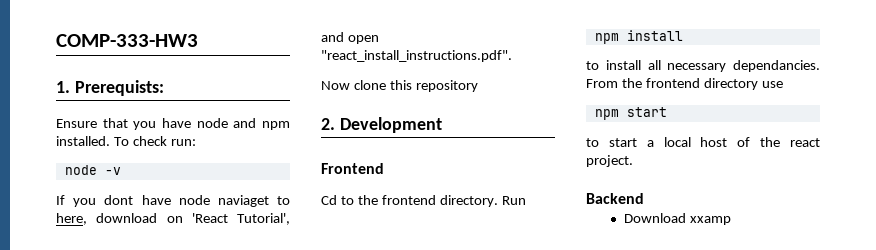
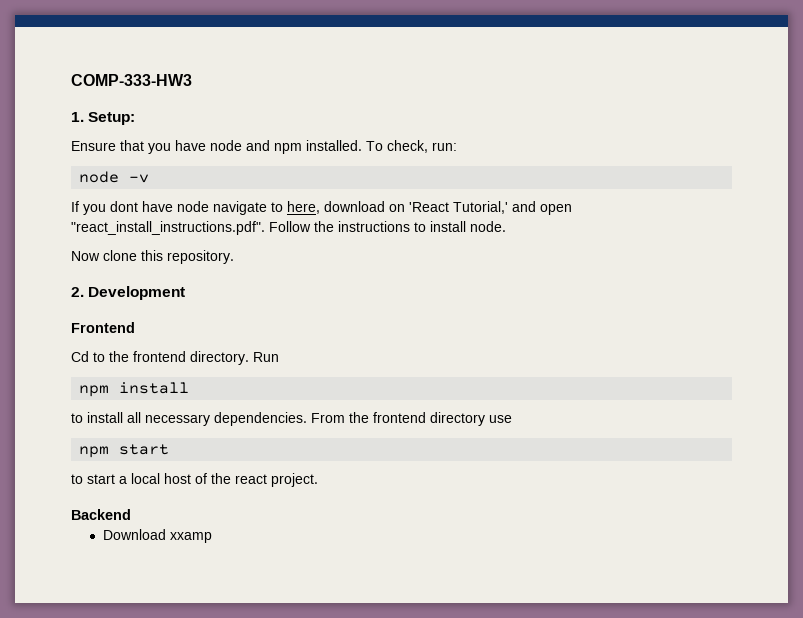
[74,80,164,96] Prerequists: -> [88,112,136,125] Setup:
[132,136,167,146] check -> [387,140,428,153] check,
[217,195,269,207] naviaget -> [213,201,267,215] navigate
[237,213,290,225] Tutorial', -> [453,201,508,214] Tutorial,'
(512, 56) none -> [269,221,506,232] Follow the instructions to install node.
[415,80,478,92] repository -> [167,250,234,264] repository.
[733,60,820,72] dependancies. -> [214,412,307,426] dependencies.

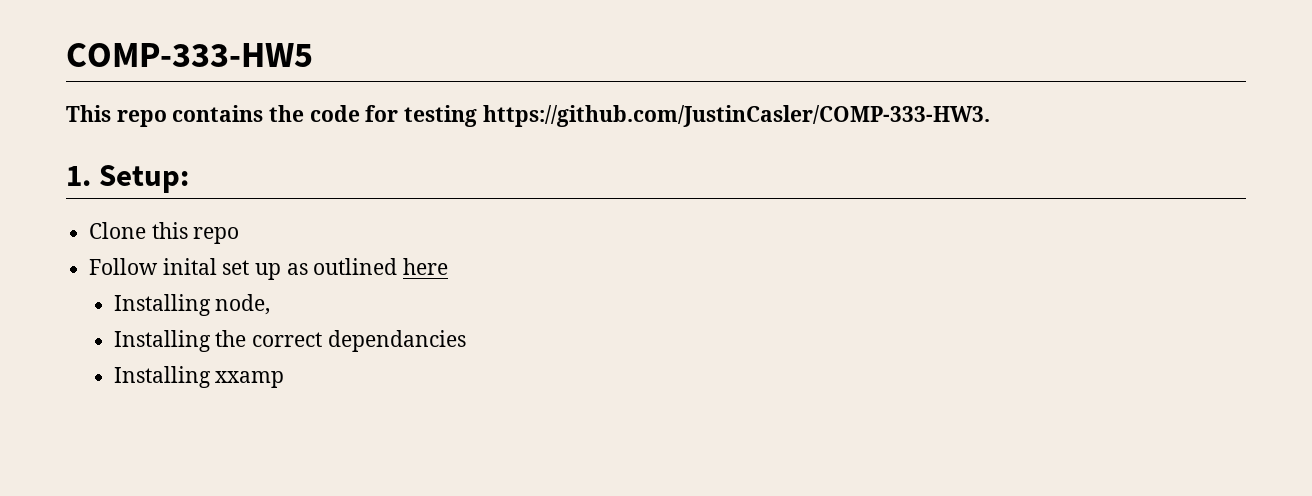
[71,74,192,86] [71,112,136,125] [71,140,457,154] [79,171,150,183] [71,201,572,215] [71,221,506,235] [71,250,234,264] [71,286,186,300] [71,322,135,333] [71,351,279,365] [79,382,190,397] [71,412,512,426] [79,444,170,458] [71,473,318,487] [71,509,131,520] [102,529,166,540] COMP-333-HW3 // 1. Setup: // Ensure that you have node and npm installed. To check, run: // node -v // If you dont have node navigate to here, download on 'React Tutorial,' and open "react_install_instructions.pdf". Follow the instructions to install node. // Now clone this repository. // 2. Development // Frontend // Cd to the frontend directory. Run // npm install // to install all necessary dependencies. From the frontend directory use // npm start // to start a local host of the react project. // Backend // Download -> [66,43,313,67] [66,105,990,127] [66,165,190,193] [89,222,240,244] [89,258,449,280] [113,294,271,316] [113,330,466,352] [113,366,211,388] COMP-333-HW5 // This repo contains the code for testing https://github.com/JustinCasler/COMP-333-HW3. // 1. Setup: // Clone this repo // Follow inital set up as outlined here // Installing node, // Installing the correct dependancies // Installing

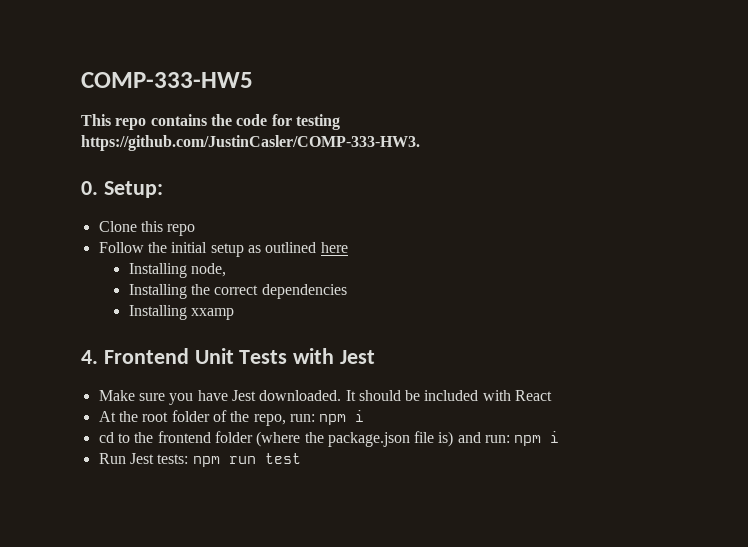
[66,166,91,186] 1. -> [81,181,98,195] 0.
[162,258,282,280] inital set up -> [147,242,244,257] the initial setup
[327,330,466,352] dependancies -> [261,284,347,299] dependencies
(285, 379) none -> [81,348,376,364] [98,390,553,405] [98,410,365,426] [98,431,560,447] [98,453,301,467] // 4. Frontend Unit Tests with Jest // Make sure you have Jest downloaded. It should be included with React // At the root folder of the repo, run: npm i // cd to the frontend folder (where the package.json file is) and run: npm i // Run Jest tests: npm run test

